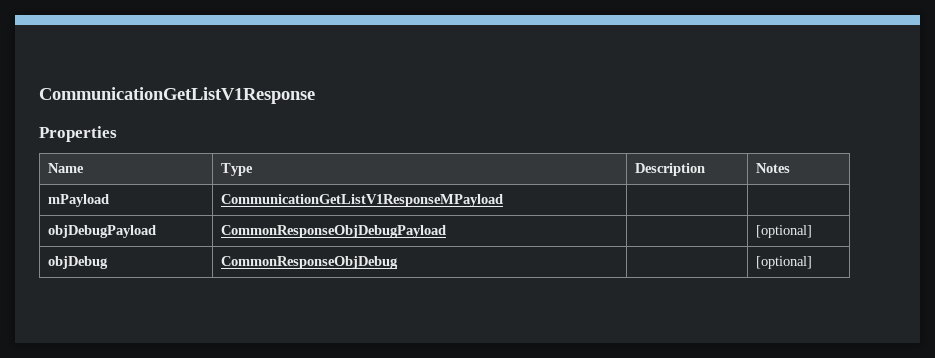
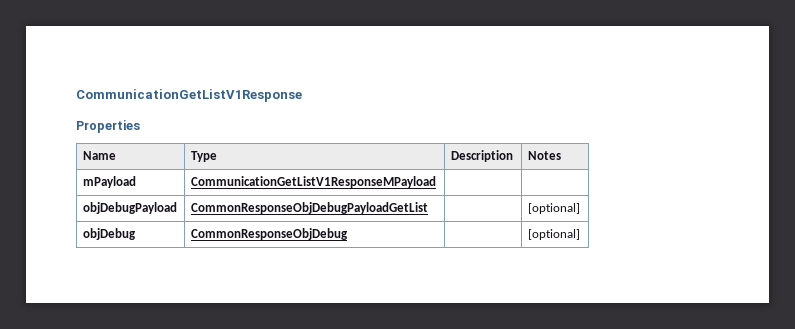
[220,225,446,238] CommonResponseObjDebugPayload -> [190,202,428,214] CommonResponseObjDebugPayloadGetList

